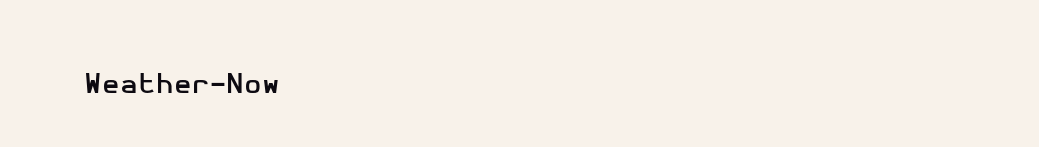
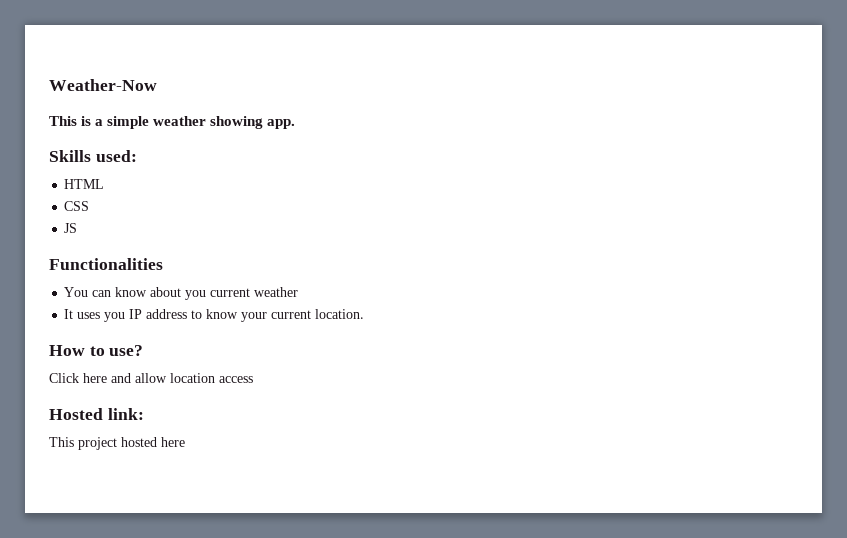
(280, 83) none -> [49,116,296,129] [49,150,137,162] [64,179,105,189] [64,201,90,211] [64,223,78,233] [49,258,163,270] [64,287,299,300] [64,309,365,322] [49,345,144,356] [49,373,253,383] [49,408,144,420] [49,437,185,450] // This is a simple weather showing app. // Skills used: // HTML // CSS // JS // Functionalities // You can know about you current weather // It uses you IP address to know your current location. // How to use? // Click here and allow location access // Hosted link: // This project hosted here

